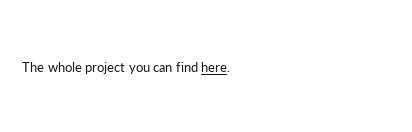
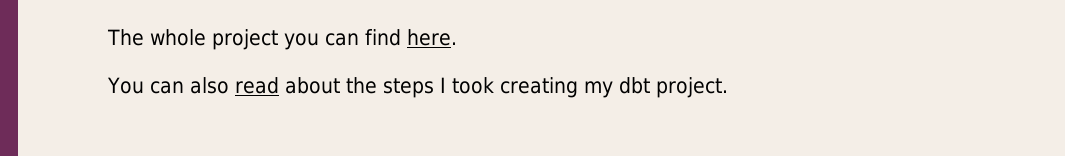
(231, 67) none -> [107,77,728,98] // You can also read about the steps I took creating my dbt project.

